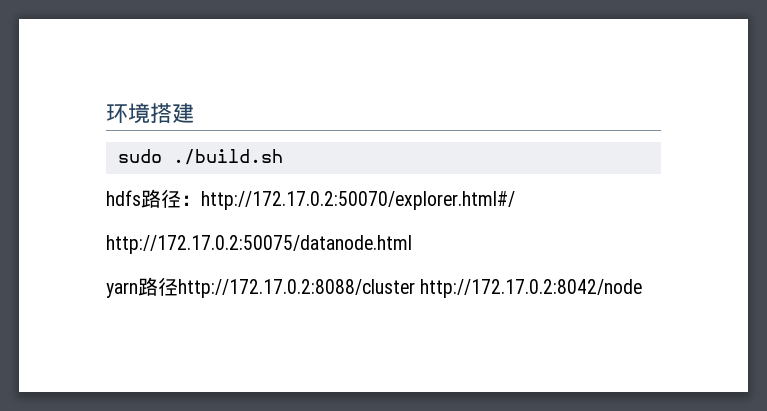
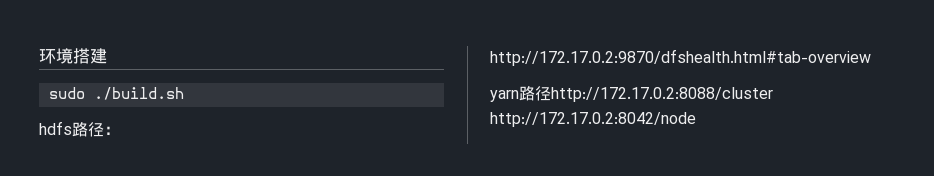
[201,191,515,210] [106,235,412,254] http://172.17.0.2:50070/explorer.html#/ // http://172.17.0.2:50075/datanode.html -> [490,49,871,66] http://172.17.0.2:9870/dfshealth.html#tab-overview

